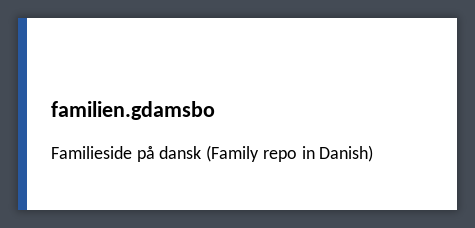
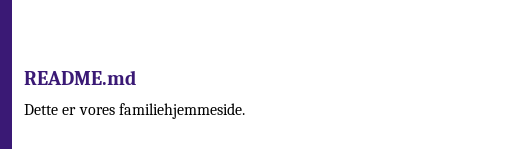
[51,101,215,120] [51,145,374,162] familien.gdamsbo // Familieside på dansk (Family repo in Danish) -> [24,70,136,85] [24,103,245,119] README.md // Dette er vores familiehjemmeside.

